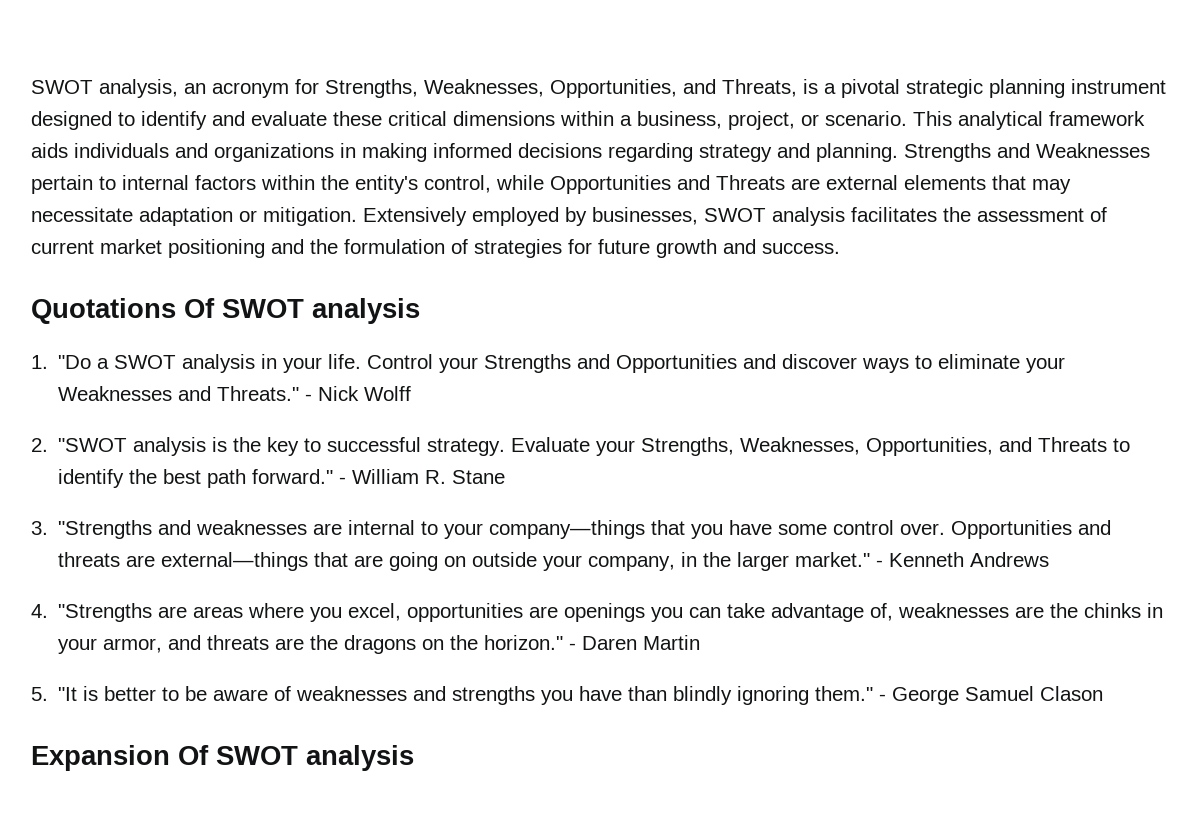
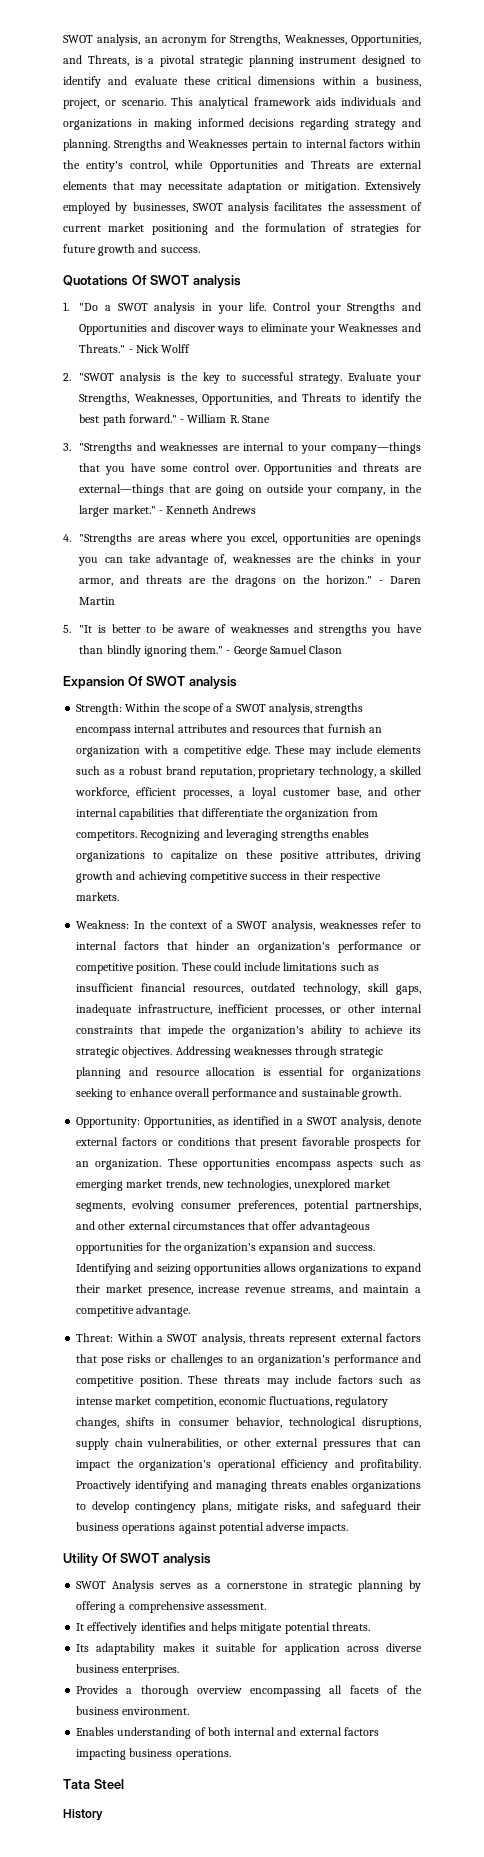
(414, 758) none -> [76,703,364,715] [76,724,382,736] [76,745,421,757] [76,766,421,778] [75,787,421,799] [76,808,378,820] [76,829,370,841] [76,850,421,862] [76,871,381,883] [76,892,120,901] [76,920,421,932] [76,941,421,953] [76,962,379,974] [76,983,422,995] [76,1004,423,1016] [76,1025,421,1037] [76,1046,384,1058] [76,1067,421,1079] [76,1088,401,1100] [76,1116,422,1128] [76,1137,421,1149] [76,1158,422,1170] [76,1179,390,1191] [76,1200,421,1212] [76,1221,370,1233] [76,1242,375,1254] [76,1263,421,1275] [76,1284,422,1296] [76,1305,191,1317] [76,1333,421,1345] [76,1354,421,1366] [76,1375,421,1387] [76,1396,389,1408] [76,1417,421,1429] [76,1438,422,1450] [76,1459,421,1471] [76,1480,422,1492] [76,1501,421,1513] [76,1522,349,1534] [63,1553,211,1566] [76,1580,421,1592] [76,1601,266,1613] [76,1622,370,1634] [76,1643,422,1655] [76,1664,180,1676] [76,1685,423,1697] [76,1706,190,1715] [76,1727,379,1739] [76,1748,231,1760] [63,1779,124,1789] [63,1809,103,1821] // Strength: Within the scope of a SWOT analysis, strengths encompass internal attributes and resources that furnish an organization with a competitive edge. These may include elements such as a robust brand reputation, proprietary technology, a skilled workforce, efficient processes, a loyal customer base, and other internal capabilities that differentiate the organization from competitors. Recognizing and leveraging strengths enables organizations to capitalize on these positive attributes, driving growth and achieving competitive success in their respective markets. // Weakness: In the context of a SWOT analysis, weaknesses refer to internal factors that hinder an organization's performance or competitive position. These could include limitations such as insufficient financial resources, outdated technology, skill gaps, inadequate infrastructure, inefficient processes, or other internal constraints that impede the organization's ability to achieve its strategic objectives. Addressing weaknesses through strategic planning and resource allocation is essential for organizations seeking to enhance overall performance and sustainable growth. // Opportunity: Opportunities, as identified in a SWOT analysis, denote external factors or conditions that present favorable prospects for an organization. These opportunities encompass aspects such as emerging market trends, new technologies, unexplored market segments, evolving consumer preferences, potential partnerships, and other external circumstances that offer advantageous opportunities for the organization's expansion and success. Identifying and seizing opportunities allows organizations to expand their market presence, increase revenue streams, and maintain a competitive advantage. // Threat: Within a SWOT analysis, threats represent external factors that pose risks or challenges to an organization's performance and competitive position. These threats may include factors such as intense market competition, economic fluctuations, regulatory changes, shifts in consumer behavior, technological disruptions, supply chain vulnerabilities, or other external pressures that can impact the organization's operational efficiency and profitability. Proactively identifying and managing threats enables organizations to develop contingency plans, mitigate risks, and safeguard their business operations against potential adverse impacts. // Utility Of SWOT analysis // SWOT Analysis serves as a cornerstone in strategic planning by offering a comprehensive assessment. // It effectively identifies and helps mitigate potential threats. // Its adaptability makes it suitable for application across diverse business enterprises. // Provides a thorough overview encompassing all facets of the business environment. // Enables understanding of both internal and external factors impacting business operations. // Tata Steel // History

